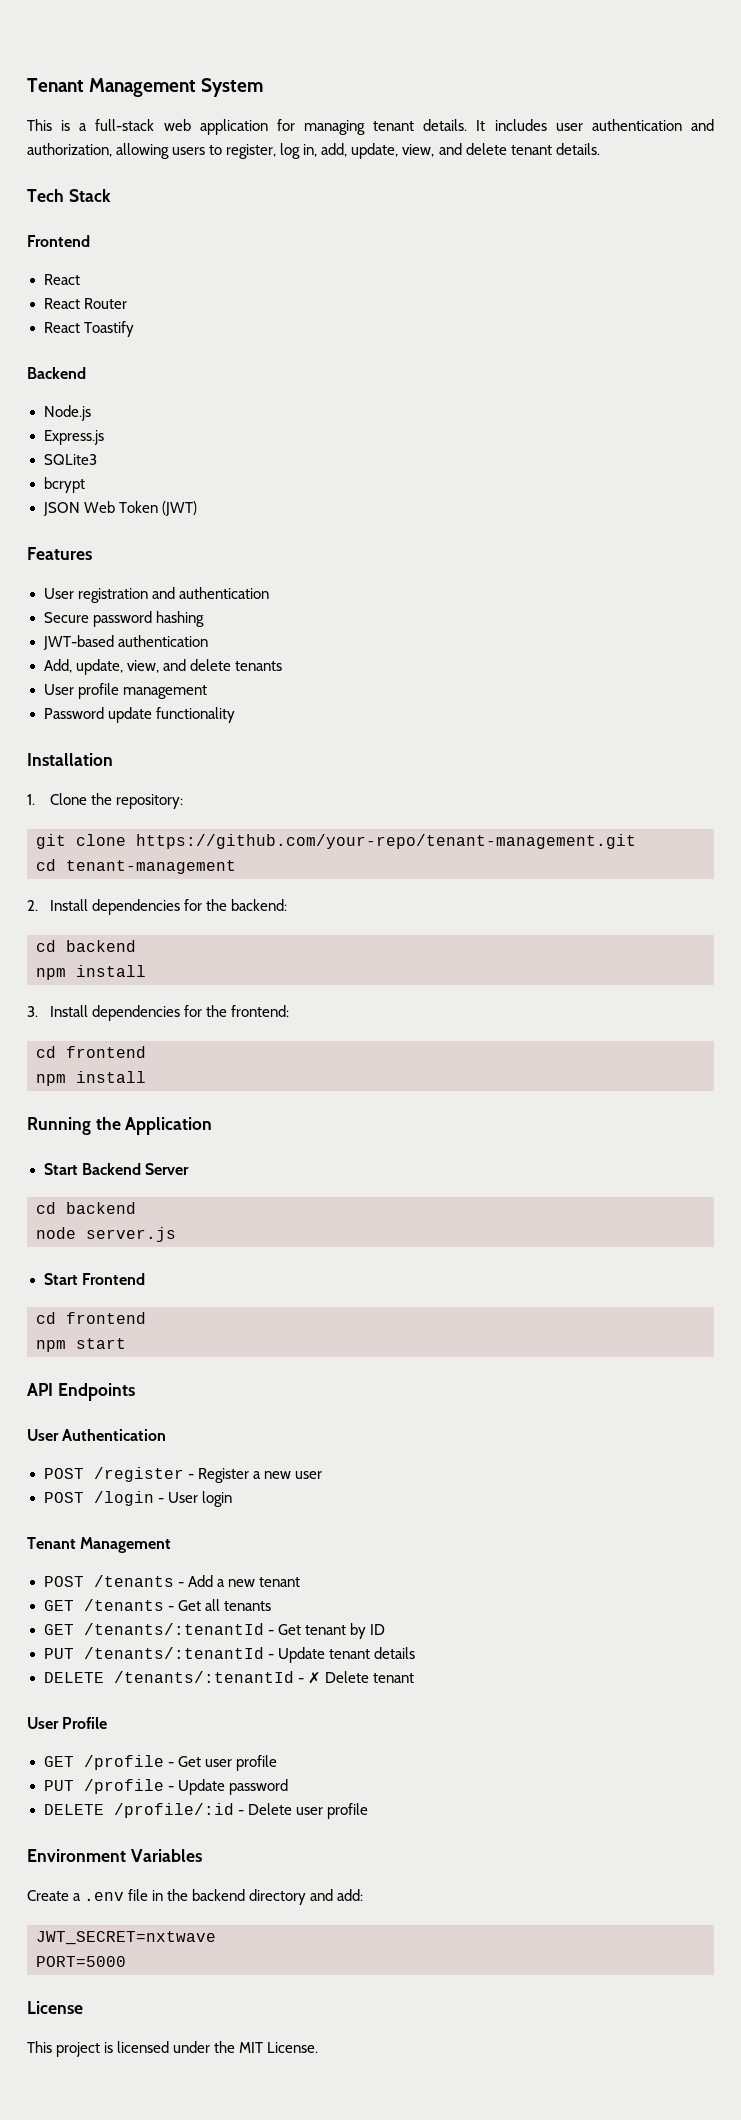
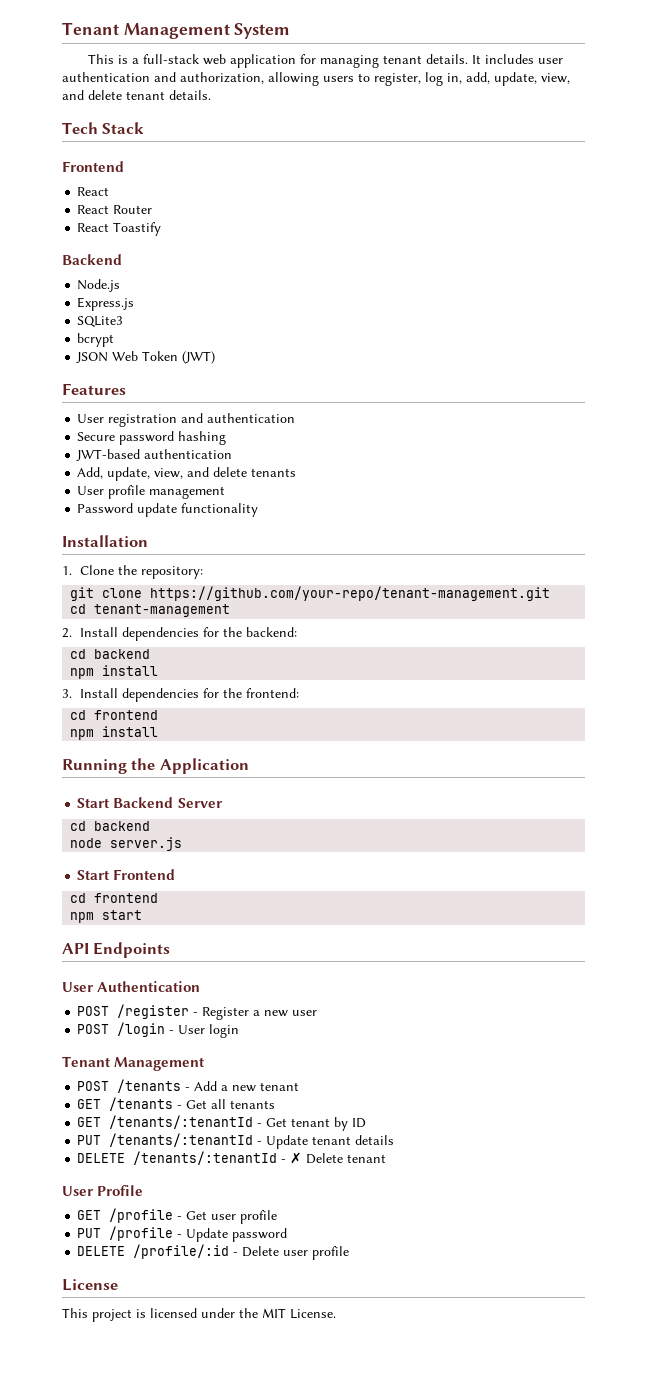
[27,1849,202,1862] [27,1889,364,1905] [36,1931,216,1945] [36,1956,126,1967] // Environment Variables // Create a .env file in the backend directory and add: // JWT_SECRET=nxtwave // PORT=5000 -> (350, 1253) none

